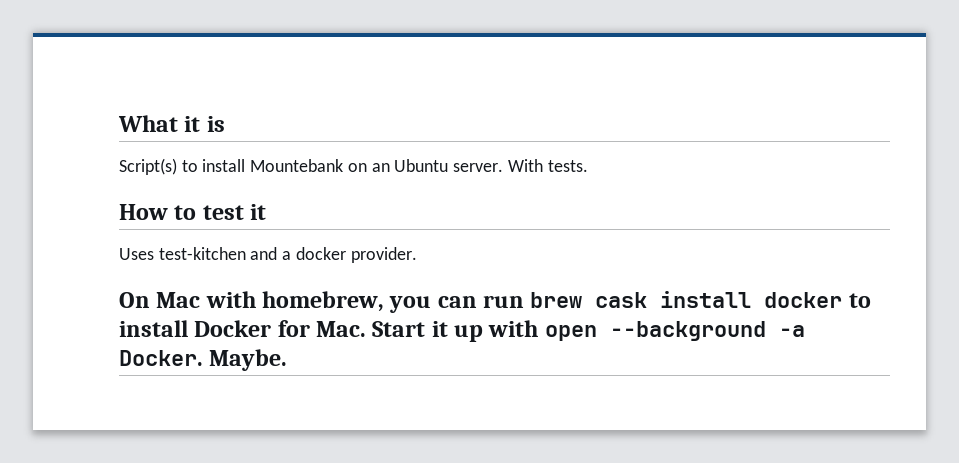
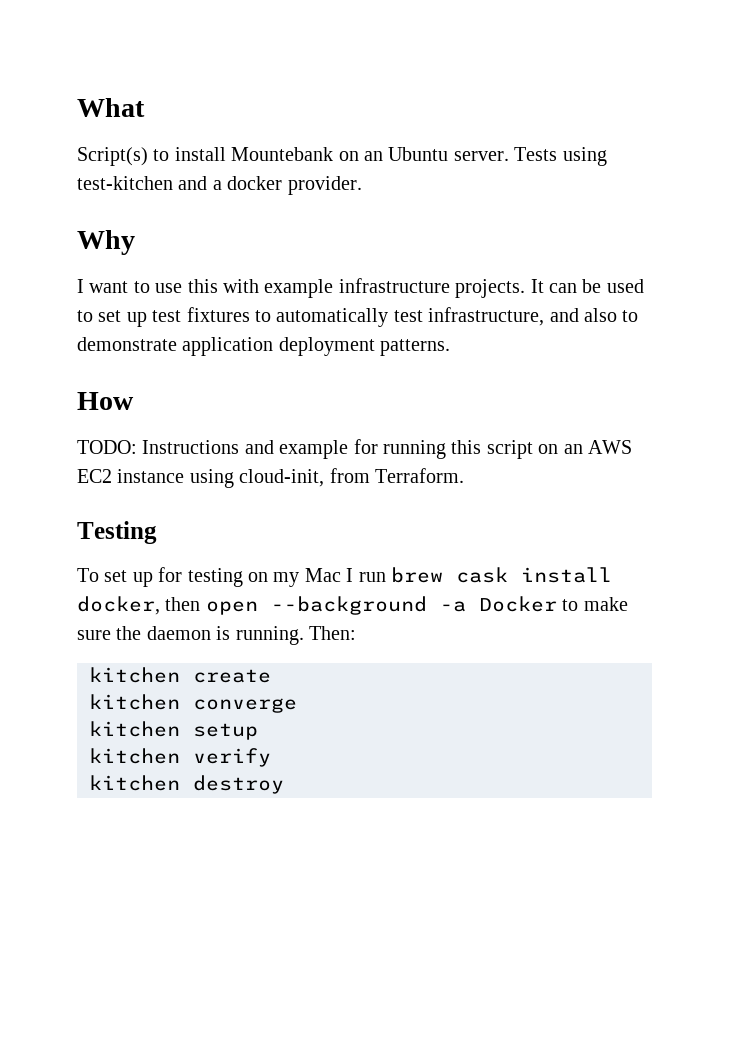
[184,116,225,132] it is -> (145, 107) none
[507,159,588,172] [119,204,267,220] [119,248,154,260] With tests. // How to test it // Uses -> [514,147,607,166] Tests using
[119,291,871,313] [119,320,805,342] [119,349,288,371] On Mac with homebrew, you can run brew cask install docker to install Docker for Mac. Start it up with open --background -a Docker. Maybe. -> [77,230,135,255] [77,278,644,298] [77,307,639,327] [77,337,451,356] [77,392,134,410] [77,439,632,459] [77,468,464,488] [77,521,157,544] [77,567,612,587] [77,596,628,615] [77,626,356,645] [89,667,271,683] [89,694,297,713] [89,721,258,740] [89,748,271,767] [89,775,284,794] Why // I want to use this with example infrastructure projects. It can be used to set up test fixtures to automatically test infrastructure, and also to demonstrate application deployment patterns. // How // TODO: Instructions and example for running this script on an AWS EC2 instance using cloud-init, from Terraform. // Testing // To set up for testing on my Mac I run brew cask install docker, then open --background -a Docker to make sure the daemon is running. Then: // kitchen create // kitchen converge // kitchen setup // kitchen verify // kitchen destroy

